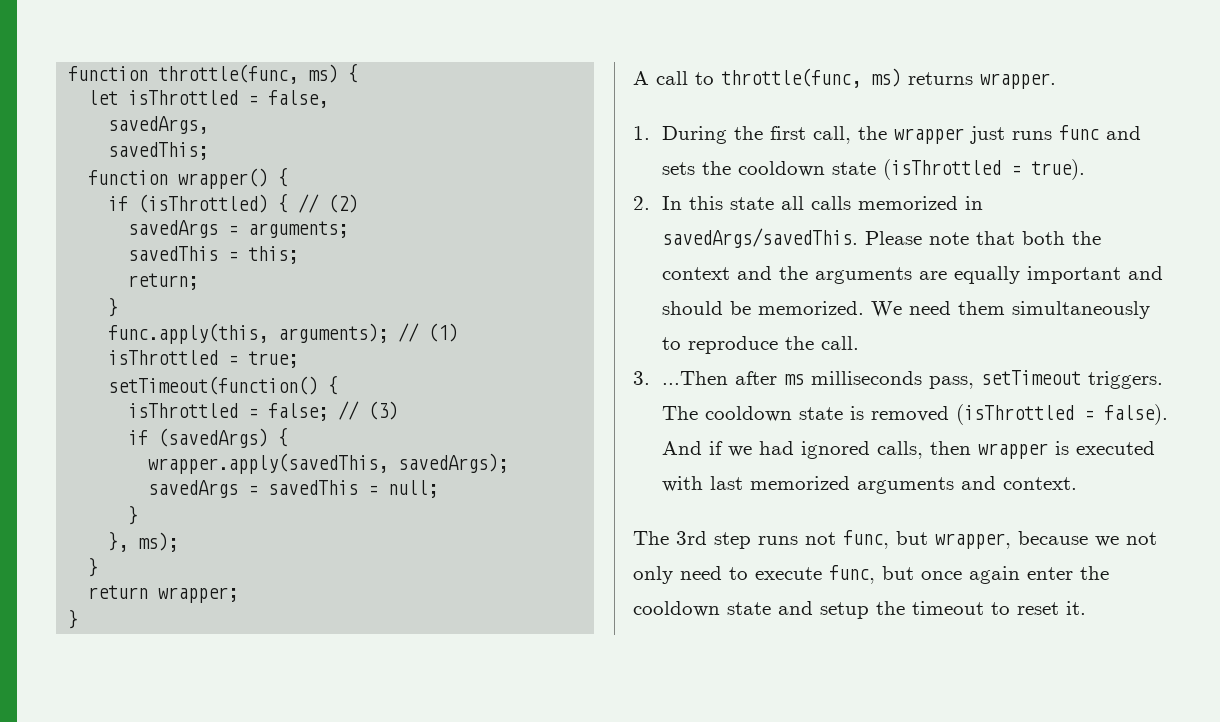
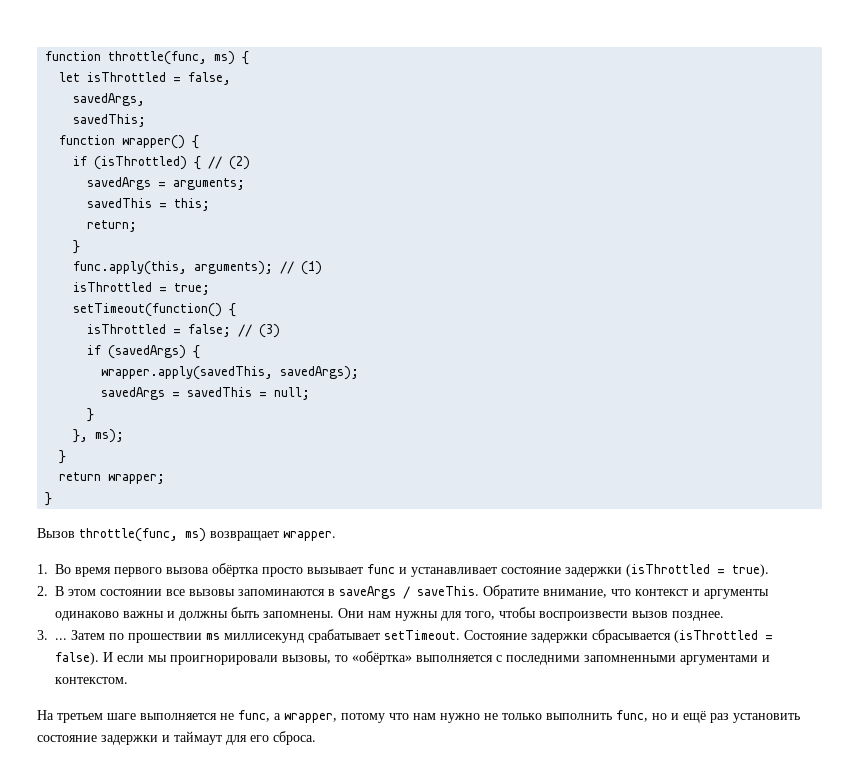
[633,68,973,88] A call to throttle(func, ms) returns -> [37,528,279,542] Вызов throttle(func, ms) возвращает
[661,125,1141,144] [661,159,1085,180] [633,196,983,210] [661,228,1101,248] [661,266,1163,284] [661,301,1150,319] [661,336,859,354] [633,370,1163,389] [661,404,1168,425] [661,441,1155,459] [661,476,1077,494] [633,530,1157,549] [633,565,1109,584] [633,601,1086,619] During the first call, the wrapper just runs func and sets the cooldown state (isThrottled = true). // 2. In this state all calls memorized in savedArgs/savedThis. Please note that both the context and the arguments are equally important and should be memorized. We need them simultaneously to reproduce the call. // 3. ...Then after ms milliseconds pass, setTimeout triggers. The cooldown state is removed (isThrottled = false). And if we had ignored calls, then wrapper is executed with last memorized arguments and context. // The 3rd step runs not func, but wrapper, because we not only need to execute func, but once again enter the cooldown state and setup the timeout to reset it. -> [55,563,770,577] [37,585,770,599] [55,607,725,621] [37,629,774,643] [55,651,771,665] [55,677,129,684] [37,710,800,723] [37,731,316,745] Во время первого вызова обёртка просто вызывает func и устанавливает состояние задержки (isThrottled = true). // 2. В этом состоянии все вызовы запоминаются в saveArgs / saveThis. Обратите внимание, что контекст и аргументы одинаково важны и должны быть запомнены. Они нам нужны для того, чтобы воспроизвести вызов позднее. // 3. ... Затем по прошествии ms миллисекунд срабатывает setTimeout. Состояние задержки сбрасывается (isThrottled = false). И если мы проигнорировали вызовы, то «обёртка» выполняется с последними запомненными аргументами и контекстом. // На третьем шаге выполняется не func, а wrapper, потому что нам нужно не только выполнить func, но и ещё раз установить состояние задержки и таймаут для его сброса.

